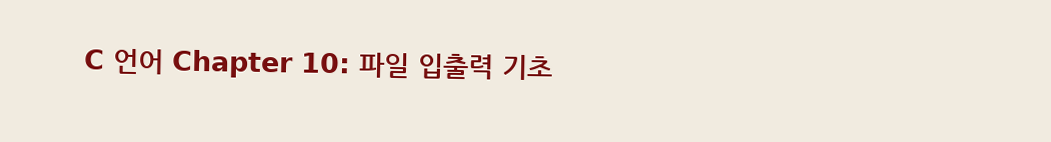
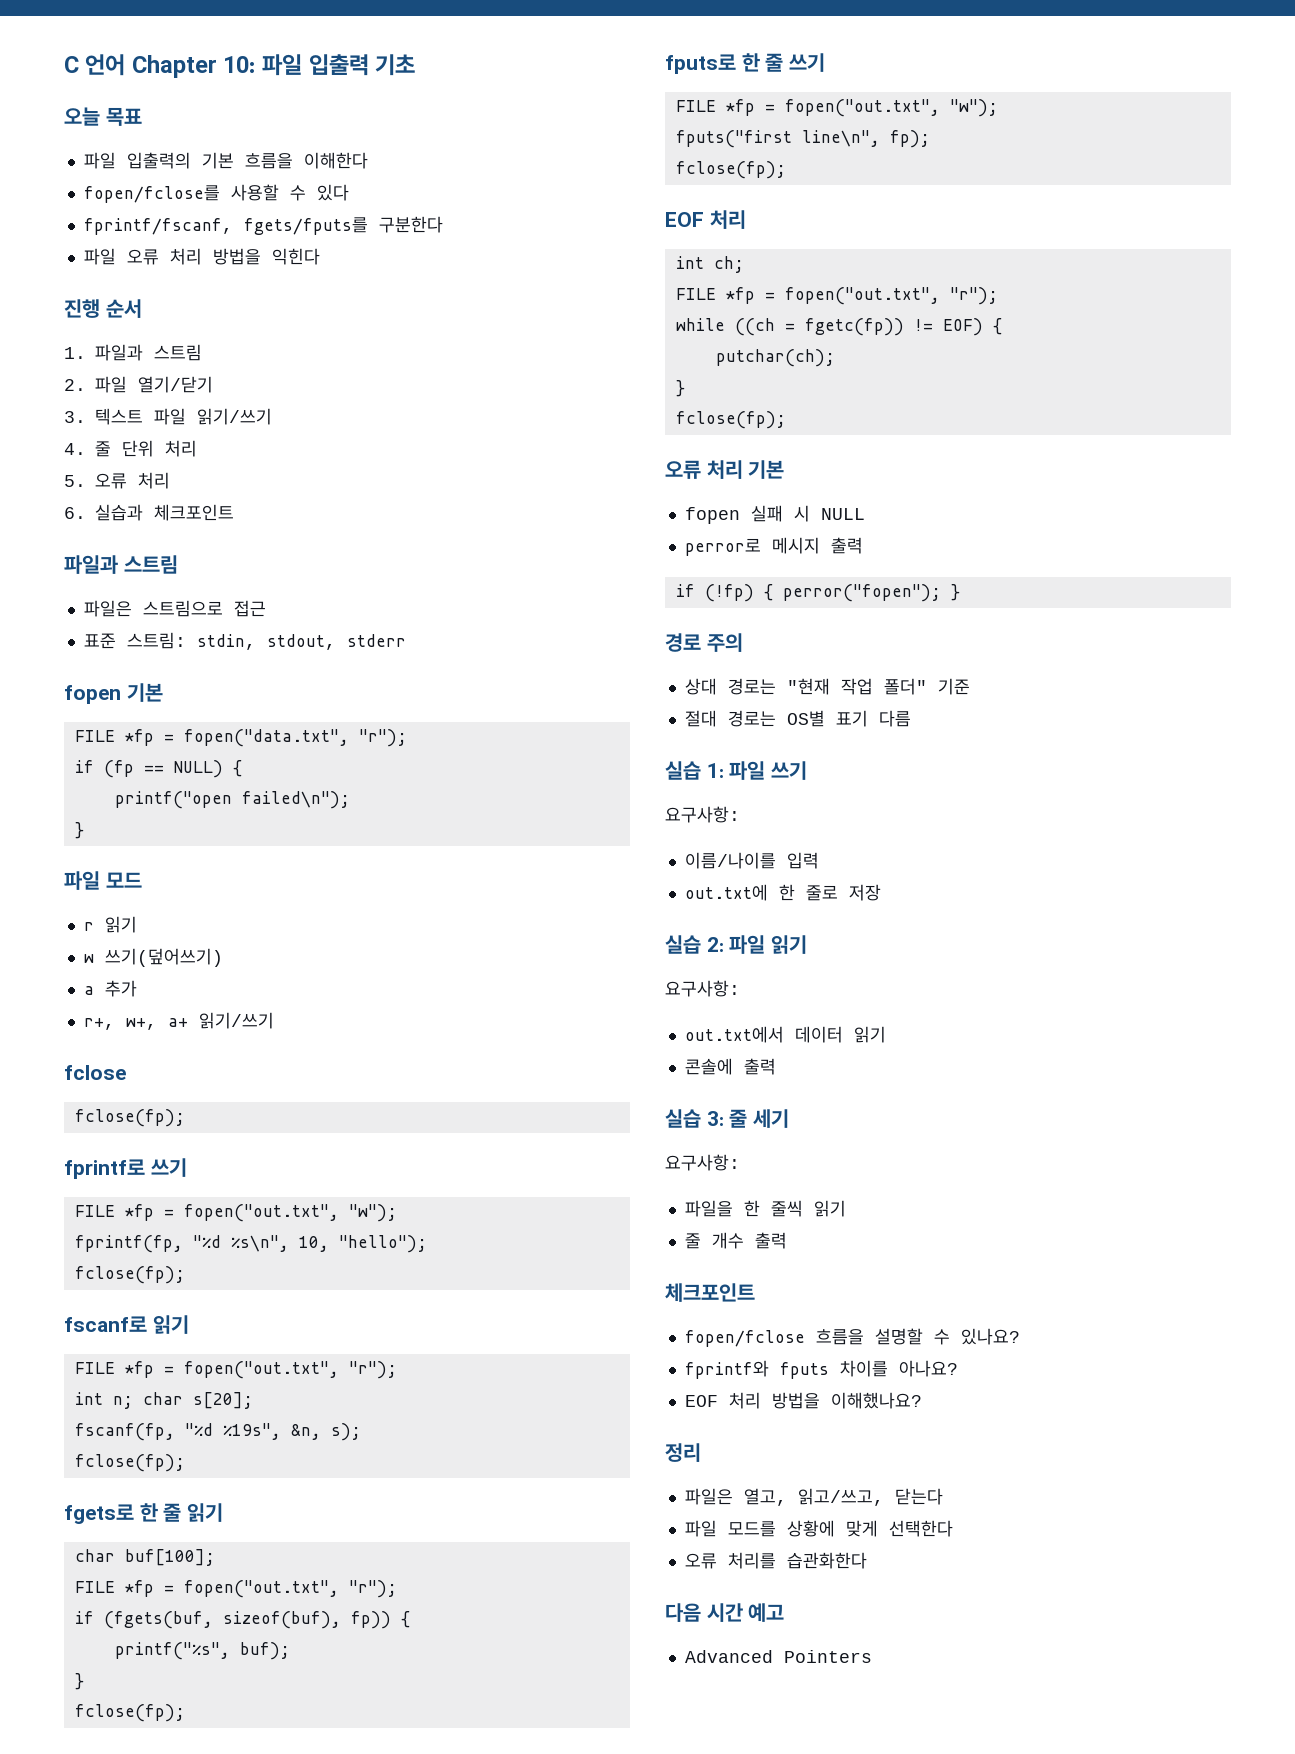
(553, 67) none -> [64,107,142,126] [83,152,368,169] [83,184,349,203] [83,216,443,235] [83,248,320,265] [64,299,142,318] [64,344,202,361] [64,376,213,393] [64,408,272,425] [64,440,197,457] [64,472,170,489] [64,504,234,521] [64,555,178,574] [83,600,266,617] [83,632,406,650] [64,683,163,704] [74,729,407,747] [74,760,242,778] [114,791,350,809] [74,822,84,839] [64,871,142,890] [83,916,137,933] [83,948,223,967] [83,980,137,997] [83,1012,274,1030] [64,1065,126,1080] [74,1109,185,1127] [64,1158,187,1179] [74,1204,397,1222] [74,1235,427,1253] [74,1266,185,1284] [64,1315,189,1334] [74,1361,397,1379] [74,1392,253,1409] [74,1423,361,1441] [74,1454,185,1472] [64,1503,224,1524] [74,1549,215,1566] [74,1580,397,1598] [74,1611,410,1629] [114,1642,290,1660] [74,1673,84,1690] [74,1704,185,1722] [665,53,826,74] [675,99,998,117] [675,130,930,148] [675,161,786,179] [665,210,746,229] [675,256,744,273] [675,287,998,305] [675,318,1002,336] [715,349,835,367] [675,380,685,397] [675,411,786,429] [665,460,785,479] [684,505,865,524] [684,537,863,556] [675,584,960,602] [665,633,743,652] [684,678,970,695] [684,710,911,727] [665,761,808,780] [665,806,740,823] [684,852,819,869] [684,884,881,901] [665,935,808,954] [665,980,740,997] [684,1026,886,1043] [684,1058,776,1075] [665,1109,790,1128] [665,1154,740,1171] [684,1200,846,1217] [684,1232,787,1249] [665,1283,755,1302] [684,1328,1020,1347] [684,1360,958,1379] [684,1392,922,1409] [665,1443,701,1462] [684,1488,943,1506] [684,1520,953,1537] [684,1552,867,1569] [665,1603,785,1622] [684,1650,872,1663] // 오늘 목표 // 파일 입출력의 기본 흐름을 이해한다 // fopen/fclose를 사용할 수 있다 // fprintf/fscanf, fgets/fputs를 구분한다 // 파일 오류 처리 방법을 익힌다 // 진행 순서 // 1. 파일과 스트림 // 2. 파일 열기/닫기 // 3. 텍스트 파일 읽기/쓰기 // 4. 줄 단위 처리 // 5. 오류 처리 // 6. 실습과 체크포인트 // 파일과 스트림 // 파일은 스트림으로 접근 // 표준 스트림: stdin, stdout, stderr // fopen 기본 // FILE *fp = fopen("data.txt", "r"); // if (fp == NULL) { // printf("open failed\n"); // } // 파일 모드 // r 읽기 // w 쓰기(덮어쓰기) // a 추가 // r+, w+, a+ 읽기/쓰기 // fclose // fclose(fp); // fprintf로 쓰기 // FILE *fp = fopen("out.txt", "w"); // fprintf(fp, "%d %s\n", 10, "hello"); // fclose(fp); // fscanf로 읽기 // FILE *fp = fopen("out.txt", "r"); // int n; char s[20]; // fscanf(fp, "%d %19s", &n, s); // fclose(fp); // fgets로 한 줄 읽기 // char buf[100]; // FILE *fp = fopen("out.txt", "r"); // if (fgets(buf, sizeof(buf), fp)) { // printf("%s", buf); // } // fclose(fp); // fputs로 한 줄 쓰기 // FILE *fp = fopen("out.txt", "w"); // fputs("first line\n", fp); // fclose(fp); // EOF 처리 // int ch; // FILE *fp = fopen("out.txt", "r"); // while ((ch = fgetc(fp)) != EOF) { // putchar(ch); // } // fclose(fp); // 오류 처리 기본 // fopen 실패 시 NULL // perror로 메시지 출력 // if (!fp) { perror("fopen"); } // 경로 주의 // 상대 경로는 "현재 작업 폴더" 기준 // 절대 경로는 OS별 표기 다름 // 실습 1: 파일 쓰기 // 요구사항: // 이름/나이를 입력 // out.txt에 한 줄로 저장 // 실습 2: 파일 읽기 // 요구사항: // out.txt에서 데이터 읽기 // 콘솔에 출력 // 실습 3: 줄 세기 // 요구사항: // 파일을 한 줄씩 읽기 // 줄 개수 출력 // 체크포인트 // fopen/fclose 흐름을 설명할 수 있나요? // fprintf와 fputs 차이를 아나요? // EOF 처리 방법을 이해했나요? // 정리 // 파일은 열고, 읽고/쓰고, 닫는다 // 파일 모드를 상황에 맞게 선택한다 // 오류 처리를 습관화한다 // 다음 시간 예고 // Advanced Pointers

